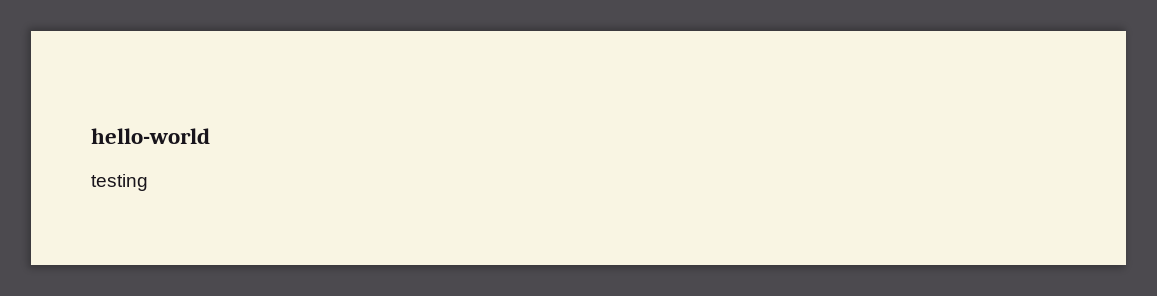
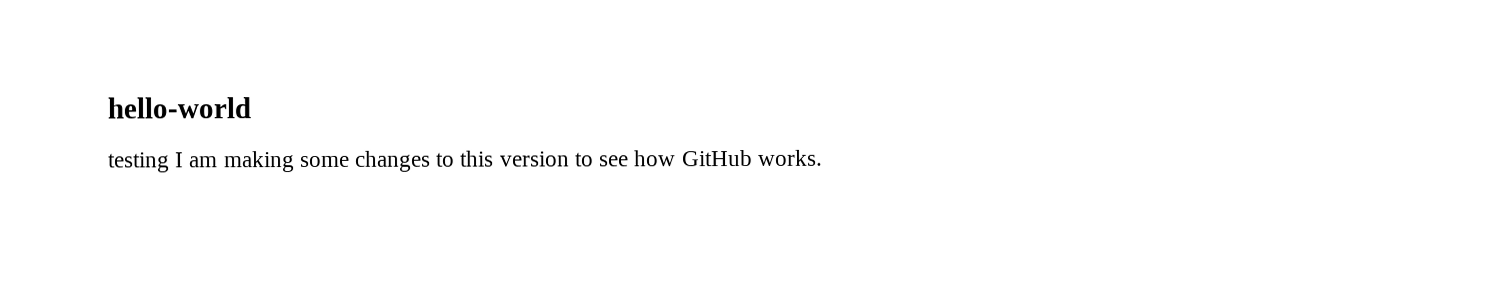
(148, 182) none -> [175,149,823,173] I am making some changes to this version to see how GitHub works.

